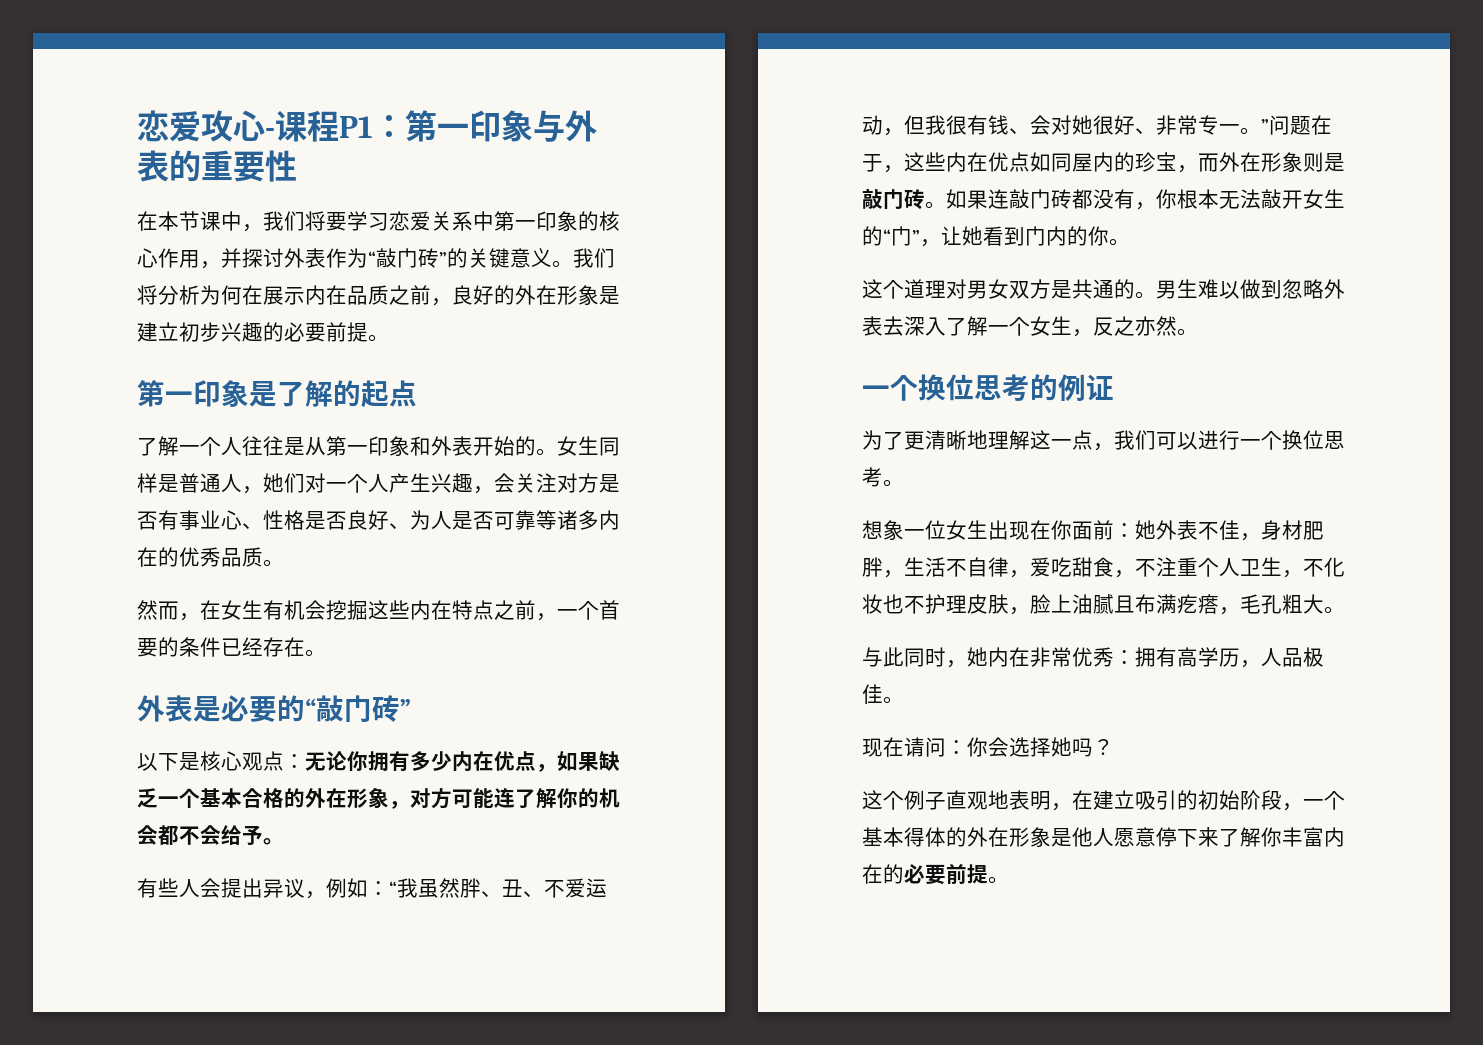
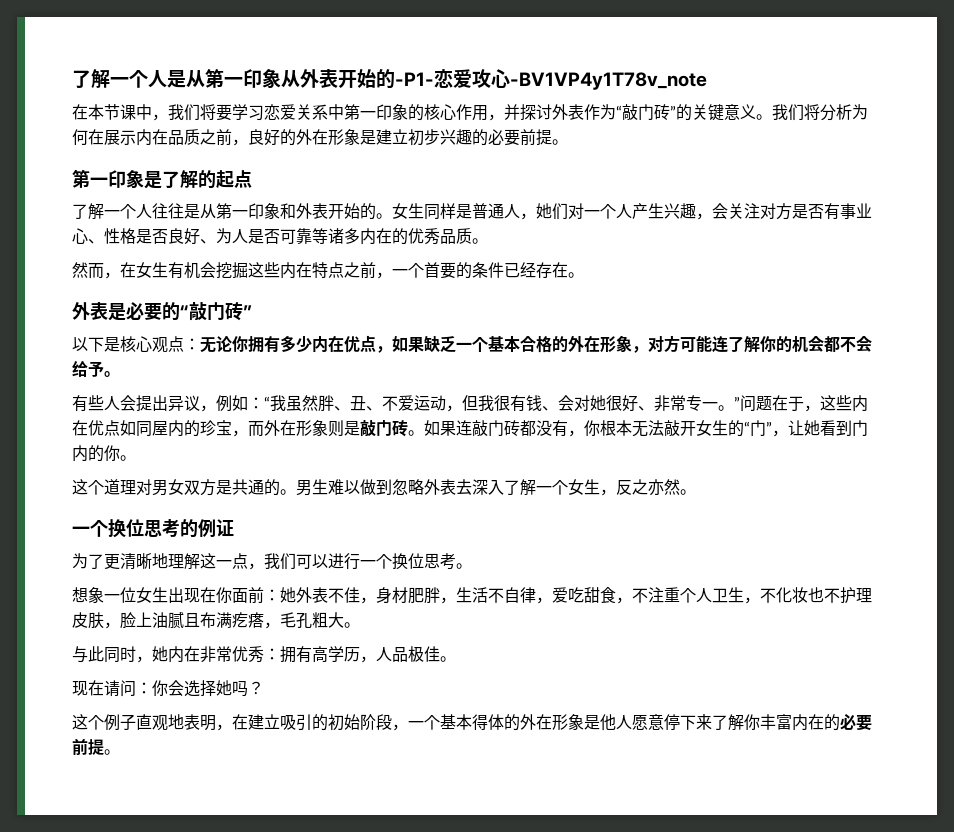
[137,110,597,142] [137,150,297,182] 恋爱攻心-课程P1：第一印象与外表的重要性 -> [72,69,707,90] 了解一个人是从第一印象从外表开始的-P1-恋爱攻心-BV1VP4y1T78v_note

